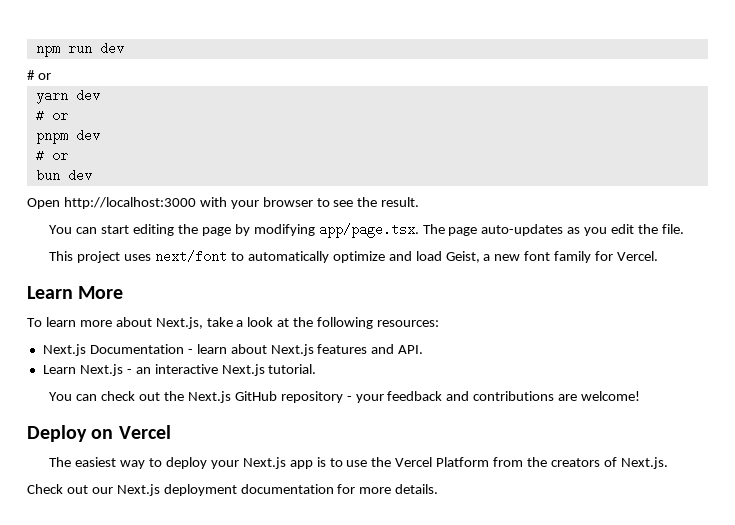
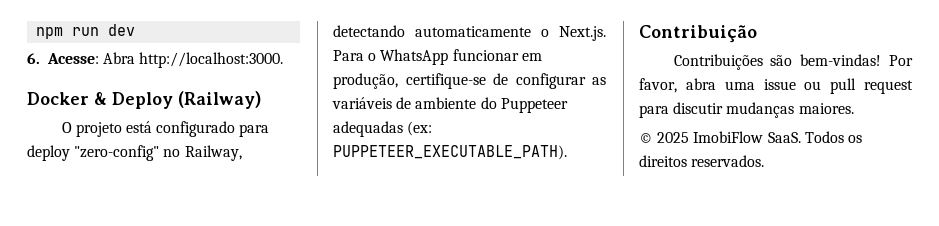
[27,70,51,80] [35,89,100,104] [35,109,68,122] [35,129,100,144] [35,149,68,162] [35,169,92,182] [27,197,420,209] [49,223,684,238] [49,250,659,263] [27,286,124,299] [27,317,440,329] [42,344,424,356] [42,364,317,376] [49,391,641,403] [27,425,171,442] [49,457,668,469] [27,484,439,496] # or // yarn dev // # or // pnpm dev // # or // bun dev // Open http://localhost:3000 with your browser to see the result. // You can start editing the page by modifying app/page.tsx. The page auto-updates as you edit the file. // This project uses next/font to automatically optimize and load Geist, a new font family for Vercel. // Learn More // To learn more about Next.js, take a look at the following resources: // Next.js Documentation - learn about Next.js features and API. // Learn Next.js - an interactive Next.js tutorial. // You can check out the Next.js GitHub repository - your feedback and contributions are welcome! // Deploy on Vercel // The easiest way to deploy your Next.js app is to use the Vercel Platform from the creators of Next.js. // Check out our Next.js deployment documentation for more details. -> [27,52,284,68] [27,91,261,109] [61,121,270,137] [27,145,242,161] [333,25,606,41] [333,49,542,65] [333,73,606,89] [332,97,568,113] [333,121,433,137] [333,145,567,160] [639,25,757,43] [673,54,913,70] [639,78,913,94] [639,102,854,118] [639,131,862,143] [639,155,765,167] 6. Acesse: Abra http://localhost:3000. // Docker & Deploy (Railway) // O projeto está configurado para deploy "zero-config" no Railway, detectando automaticamente o Next.js. Para o WhatsApp funcionar em produção, certifique-se de configurar as variáveis de ambiente do Puppeteer adequadas (ex: PUPPETEER_EXECUTABLE_PATH). // Contribuição // Contribuições são bem-vindas! Por favor, abra uma issue ou pull request para discutir mudanças maiores. // © 2025 ImobiFlow SaaS. Todos os direitos reservados.

